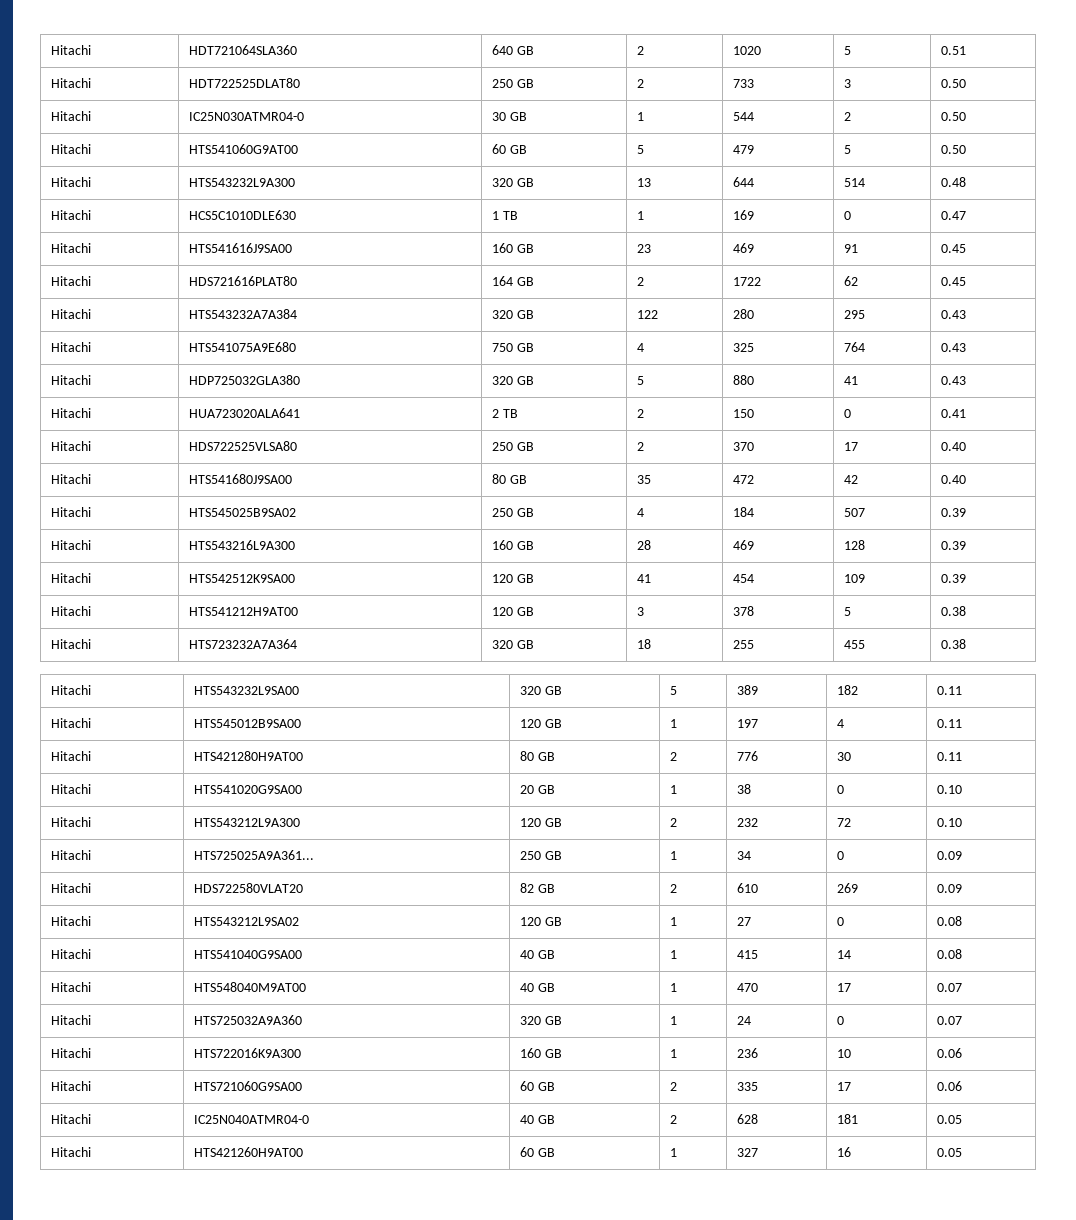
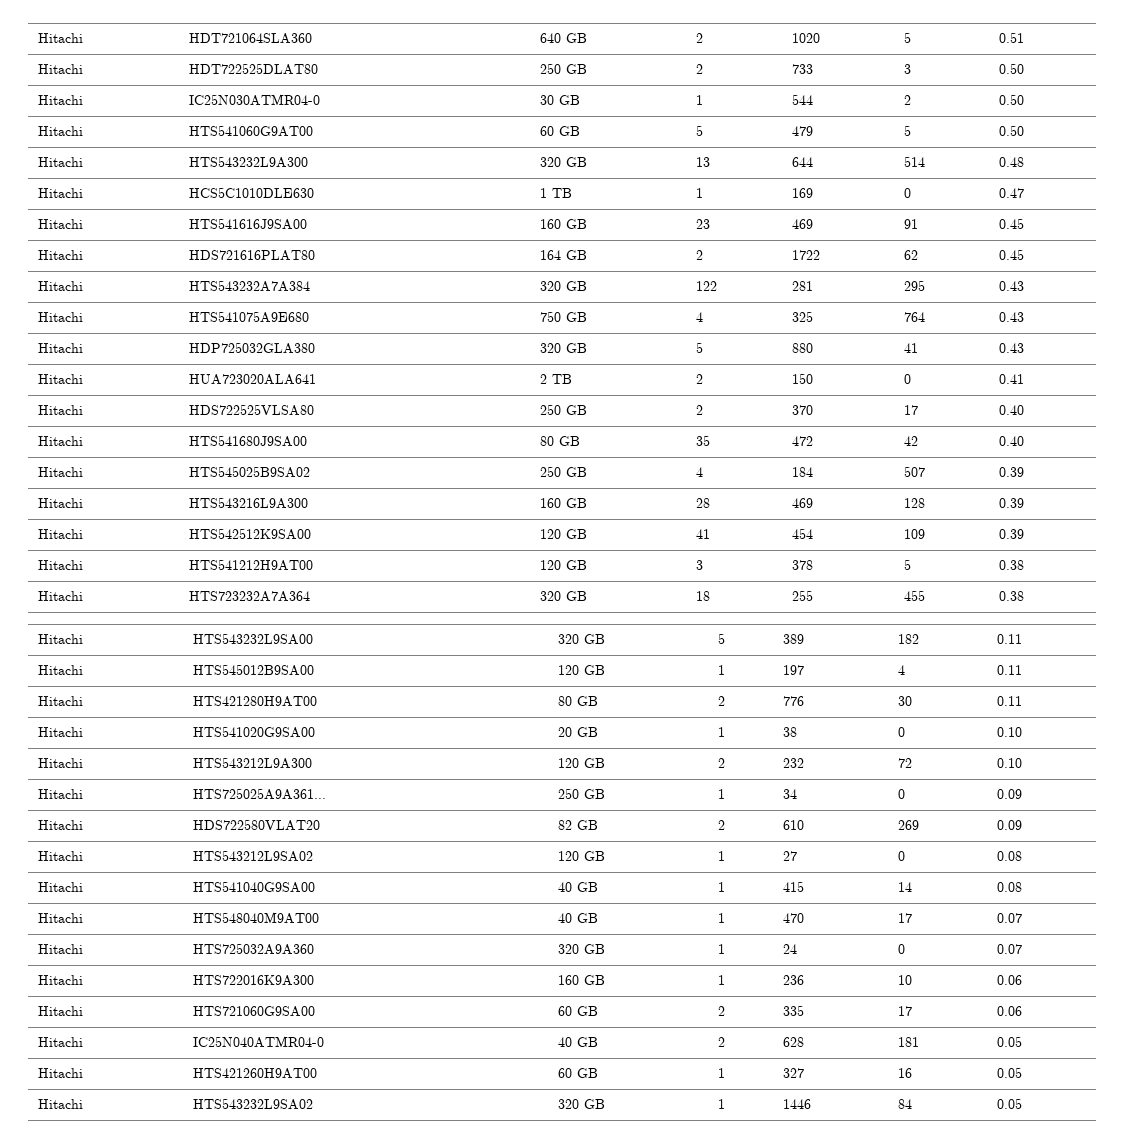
[732,309,754,319] 280 -> [791,281,813,291] 281
(962, 1152) none -> [37,1099,83,1109] [192,1098,313,1110] [557,1099,605,1109] [717,1099,725,1109] [782,1099,811,1109] [897,1099,912,1109] [996,1098,1022,1109] // Hitachi | HTS543232L9SA02 | 320 GB | 1 | 1446 | 84 | 0.05

